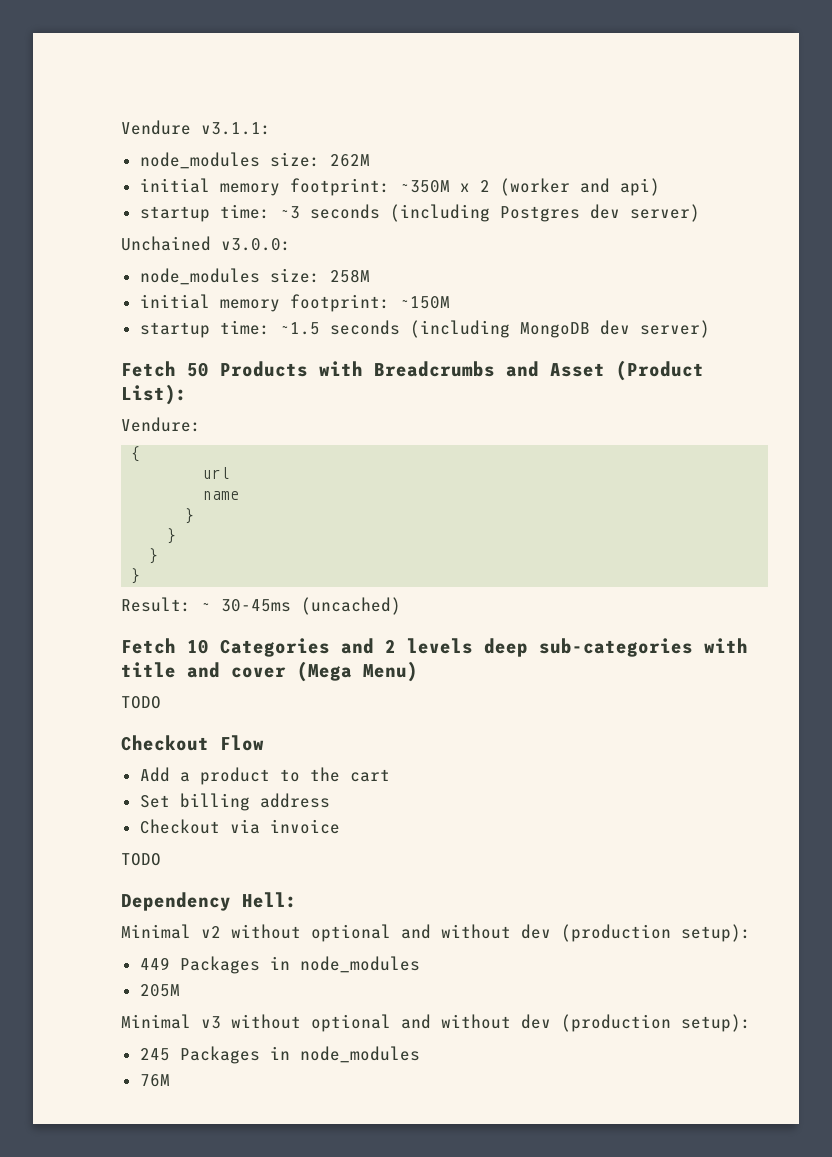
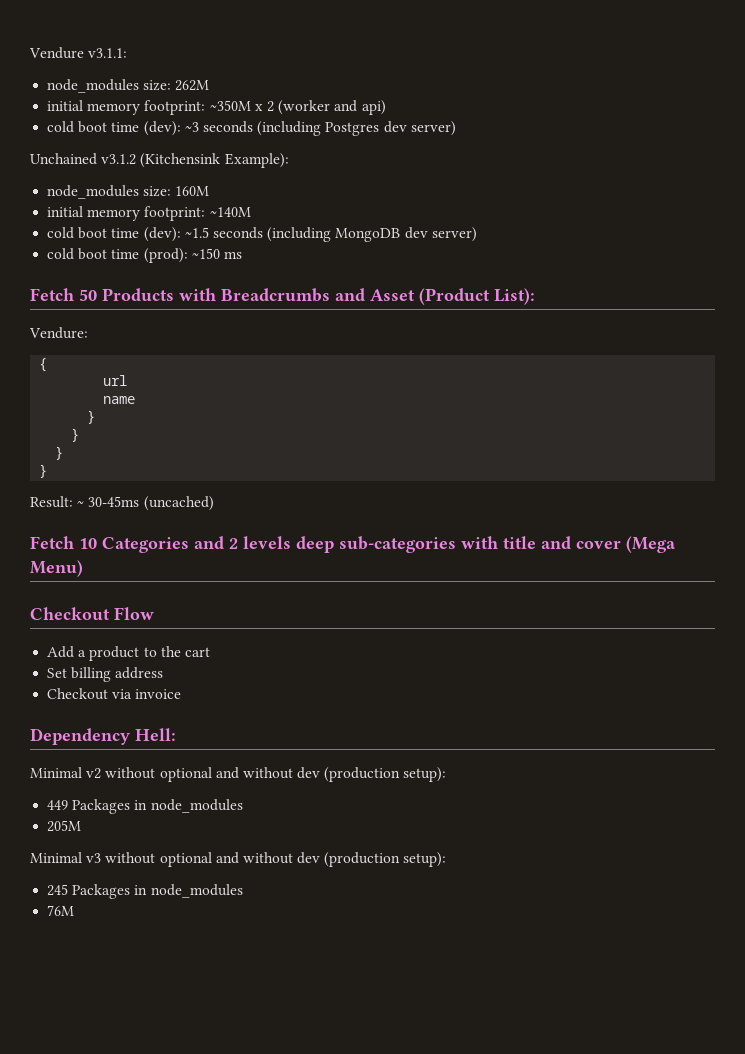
[139,204,270,222] startup time: -> [47,121,181,136] cold boot time (dev):
[221,238,291,251] [139,268,370,285] [139,294,450,312] [139,320,270,338] v3.0.0: // node_modules size: 258M // initial memory footprint: ~150M // startup time: -> [101,153,289,168] [47,185,210,199] [47,206,251,221] [47,227,181,242] v3.1.2 (Kitchensink Example): // node_modules size: 160M // initial memory footprint: ~140M // cold boot time (dev):
(710, 329) none -> [47,248,242,263] // cold boot time (prod): ~150 ms
[121,696,161,709] // TODO -> (83, 568) none
[121,853,161,866] // TODO -> (182, 694) none

